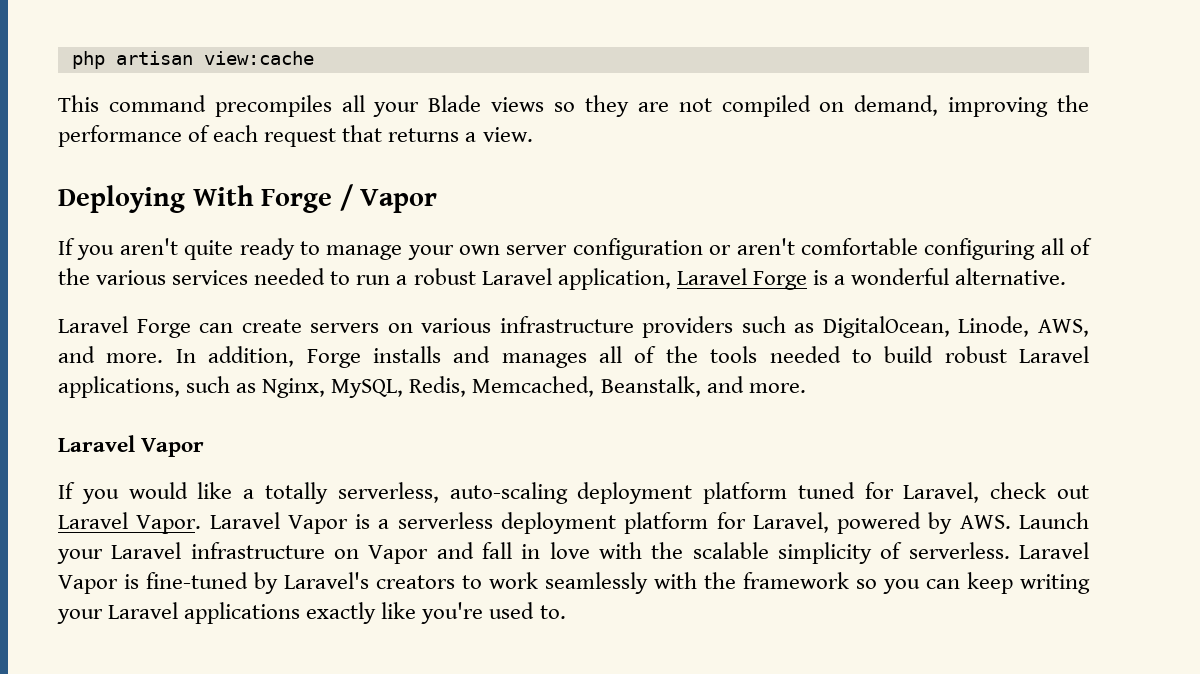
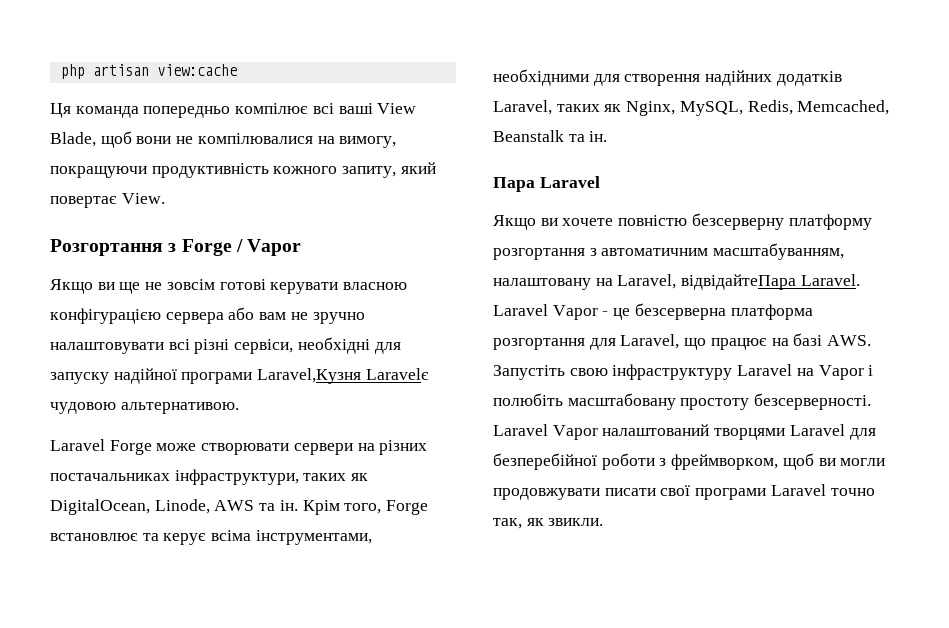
[58,95,1089,117] [58,125,533,147] [58,184,438,213] [58,238,1092,260] [58,268,1067,290] [58,316,1089,338] [58,346,1089,368] [58,376,806,398] [58,435,205,457] [58,482,1090,504] [58,512,1090,534] [57,542,1089,564] [58,572,1090,594] [57,602,566,624] This command precompiles all your Blade views so they are not compiled on demand, improving the performance of each request that returns a view. // Deploying With Forge / Vapor // If you aren't quite ready to manage your own server configuration or aren't comfortable configuring all of the various services needed to run a robust Laravel application, Laravel Forge is a wonderful alternative. // Laravel Forge can create servers on various infrastructure providers such as DigitalOcean, Linode, AWS, and more. In addition, Forge installs and manages all of the tools needed to build robust Laravel applications, such as Nginx, MySQL, Redis, Memcached, Beanstalk, and more. // Laravel Vapor // If you would like a totally serverless, auto-scaling deployment platform tuned for Laravel, check out Laravel Vapor. Laravel Vapor is a serverless deployment platform for Laravel, powered by AWS. Launch your Laravel infrastructure on Vapor and fall in love with the scalable simplicity of serverless. Laravel Vapor is fine-tuned by Laravel's creators to work seamlessly with the framework so you can keep writing your Laravel applications exactly like you're used to. -> [50,103,417,118] [50,131,397,148] [50,162,436,178] [50,193,165,208] [50,239,302,256] [50,279,408,294] [50,307,365,324] [50,337,401,354] [50,368,429,384] [50,402,239,414] [50,439,428,455] [50,469,369,485] [50,499,429,515] [50,530,372,545] [493,69,842,86] [493,100,890,116] [493,130,608,142] [493,176,600,192] [493,213,872,230] [493,243,845,260] [493,274,860,290] [493,303,813,320] [493,333,872,350] [493,364,874,380] [493,393,872,410] [493,424,876,440] [493,453,886,470] [493,484,875,500] [493,518,604,529] Ця команда попередньо компілює всі ваші View Blade, щоб вони не компілювалися на вимогу, покращуючи продуктивність кожного запиту, який повертає View. // Розгортання з Forge / Vapor // Якщо ви ще не зовсім готові керувати власною конфігурацією сервера або вам не зручно налаштовувати всі різні сервіси, необхідні для запуску надійної програми Laravel,Кузня Laravelє чудовою альтернативою. // Laravel Forge може створювати сервери на різних постачальниках інфраструктури, таких як DigitalOcean, Linode, AWS та ін. Крім того, Forge встановлює та керує всіма інструментами, необхідними для створення надійних додатків Laravel, таких як Nginx, MySQL, Redis, Memcached, Beanstalk та ін. // Пара Laravel // Якщо ви хочете повністю безсерверну платформу розгортання з автоматичним масштабуванням, налаштовану на Laravel, відвідайтеПара Laravel. Laravel Vapor - це безсерверна платформа розгортання для Laravel, що працює на базі AWS. Запустіть свою інфраструктуру Laravel на Vapor і полюбіть масштабовану простоту безсерверності. Laravel Vapor налаштований творцями Laravel для безперебійної роботи з фреймворком, щоб ви могли продовжувати писати свої програми Laravel точно так, як звикли.

